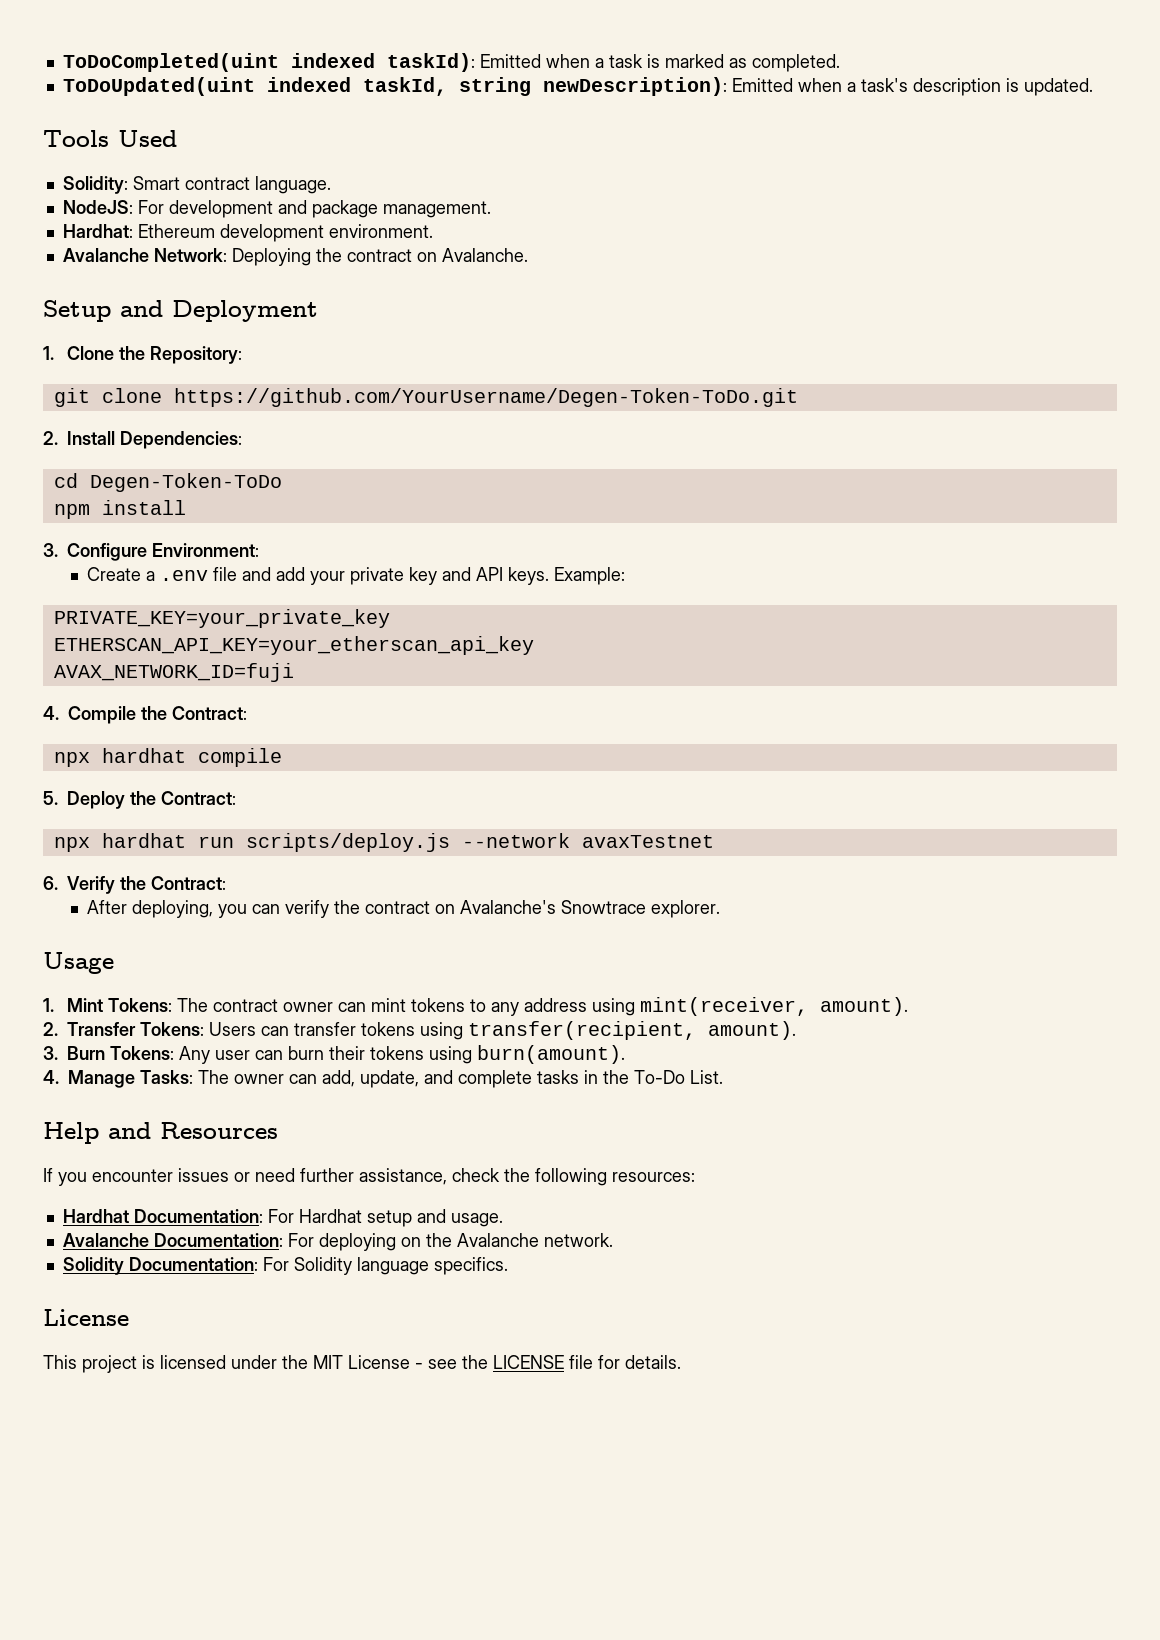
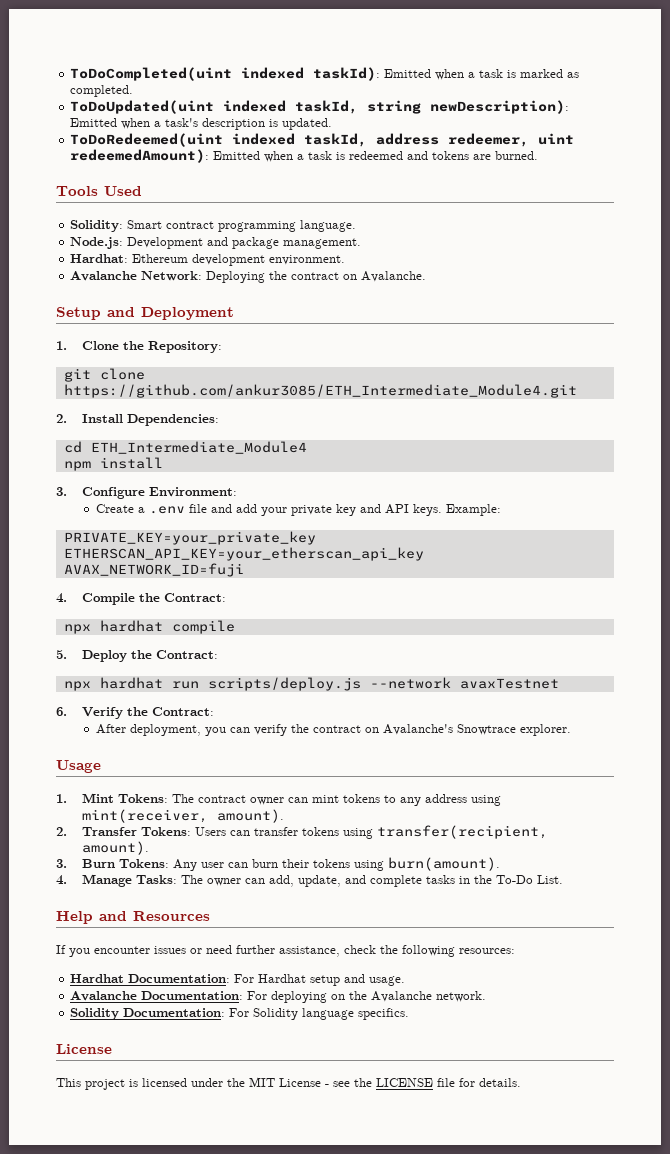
(1093, 87) none -> [70,133,575,147] [70,149,539,163] // ToDoRedeemed(uint indexed taskId, address redeemer, uint redeemedAmount): Emitted when a task is redeemed and tokens are burned.
(250, 183) none -> [218,221,297,232] programming
[62,200,273,218] NodeJS: For development -> [70,237,204,249] Node.js: Development
[173,388,798,407] https://github.com/YourUsername/Degen-Token-ToDo.git -> [63,384,577,398] https://github.com/ankur3085/ETH_Intermediate_Module4.git
[89,473,282,492] Degen-Token-ToDo -> [90,441,307,454] ETH_Intermediate_Module4
[131,900,213,918] deploying, -> [129,724,201,736] deployment,

